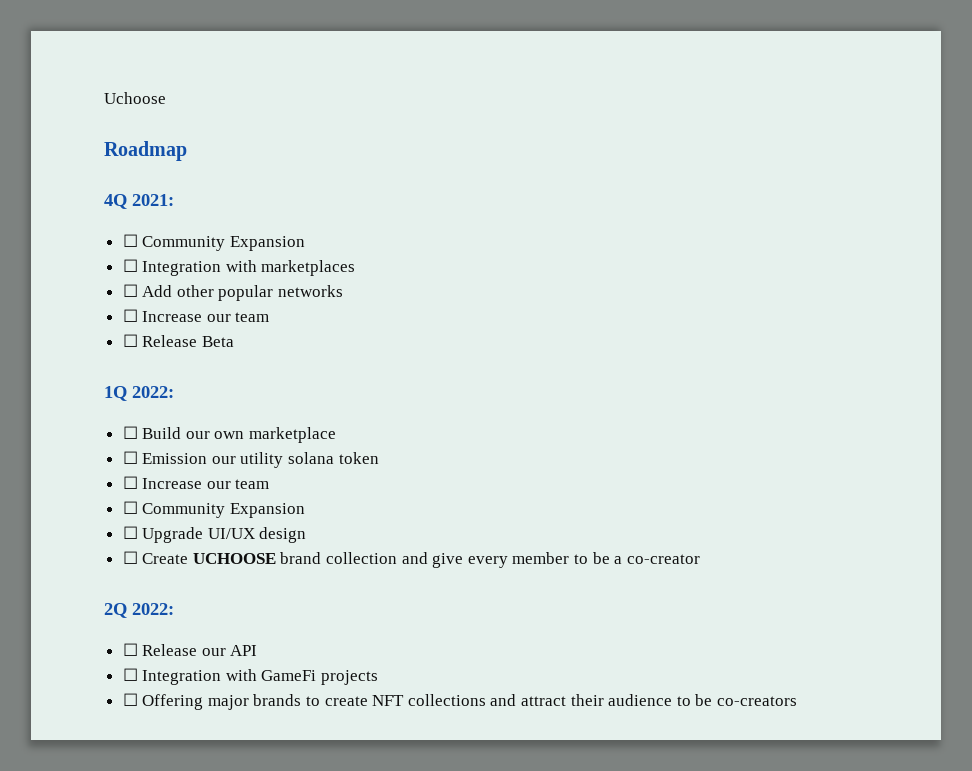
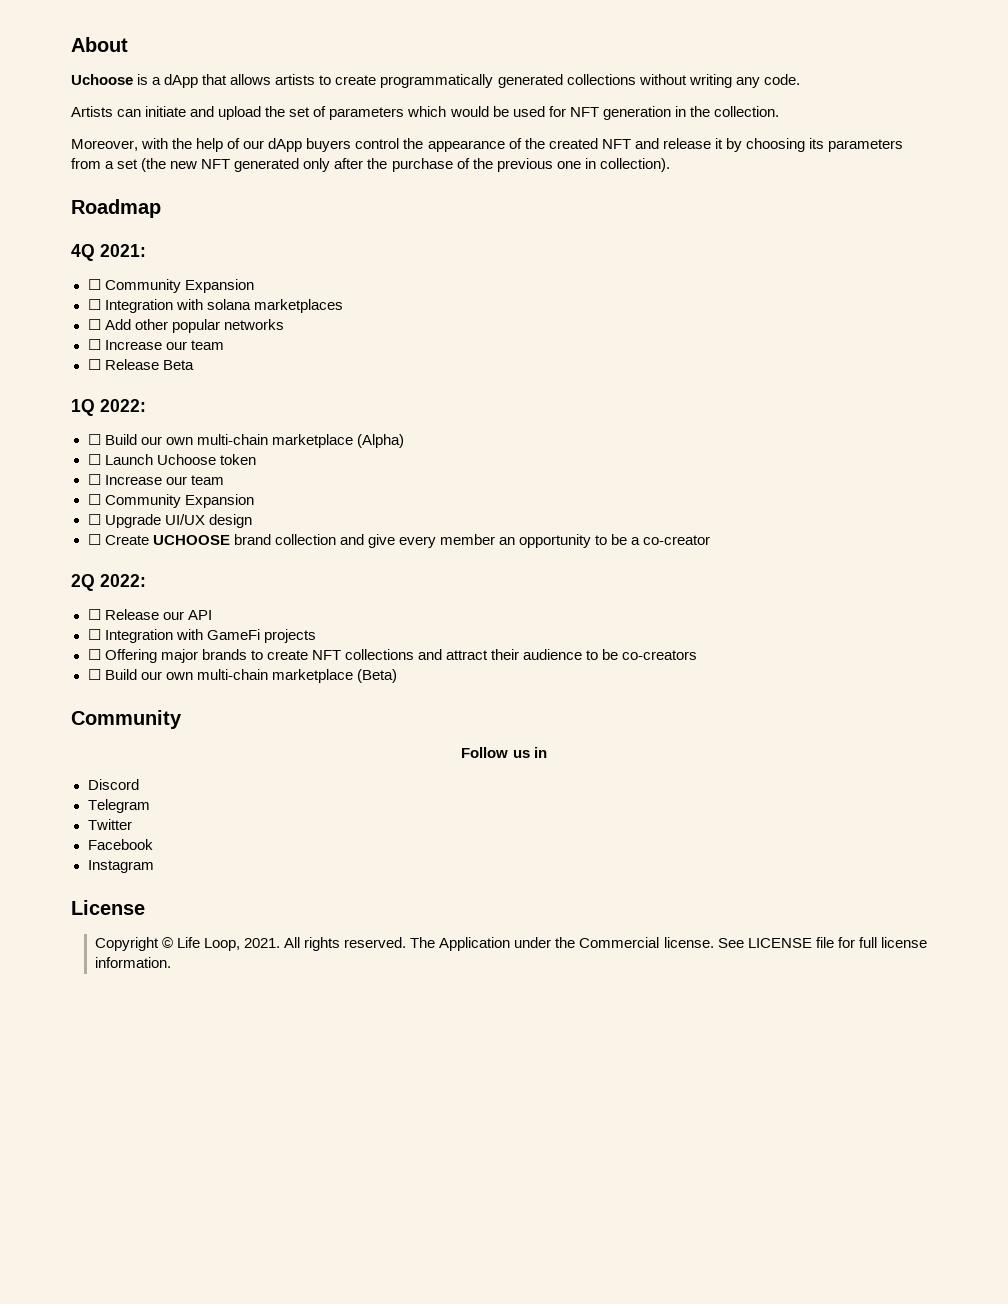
[104,92,166,104] Uchoose -> [71,37,128,52] [71,74,800,88] [71,106,779,120] [71,138,904,152] [71,158,670,172] About // Uchoose is a dApp that allows artists to create programmatically generated collections without writing any code. // Artists can initiate and upload the set of parameters which would be used for NFT generation in the collection. // Moreover, with the help of our dApp buyers control the appearance of the created NFT and release it by choosing its parameters from a set (the new NFT generated only after the purchase of the previous one in collection).
(257, 266) none -> [206,299,251,310] solana
[249,427,337,443] [122,451,335,468] marketplace // ☐ Emission our utility solana -> [196,434,404,448] [87,454,216,465] multi-chain marketplace (Alpha) // ☐ Launch Uchoose
(570, 558) none -> [498,534,592,548] an opportunity
(797, 701) none -> [87,669,397,683] [71,710,182,729] [461,747,547,758] [87,779,139,790] [87,799,150,813] [87,819,132,830] [87,839,153,850] [87,860,154,873] [71,900,145,915] [94,937,927,951] [94,957,171,968] // ☐ Build our own multi-chain marketplace (Beta) // Community // Follow us in // Discord // Telegram // Twitter // Facebook // Instagram // License // Copyright © Life Loop, 2021. All rights reserved. The Application under the Commercial license. See LICENSE file for full license information.

